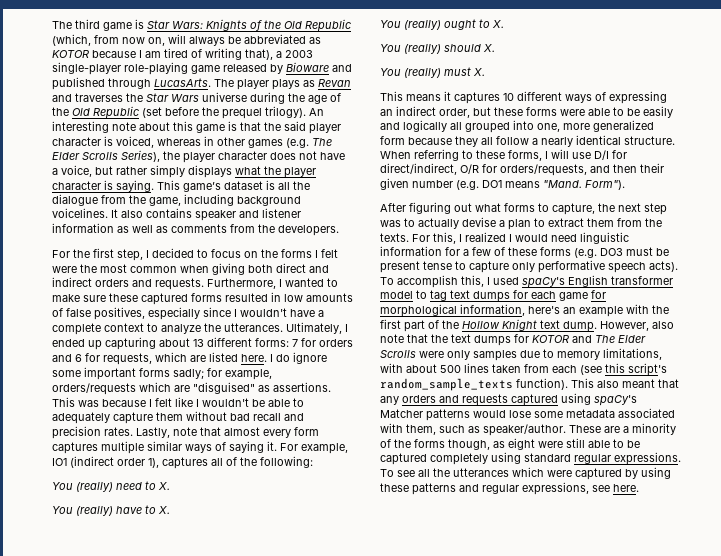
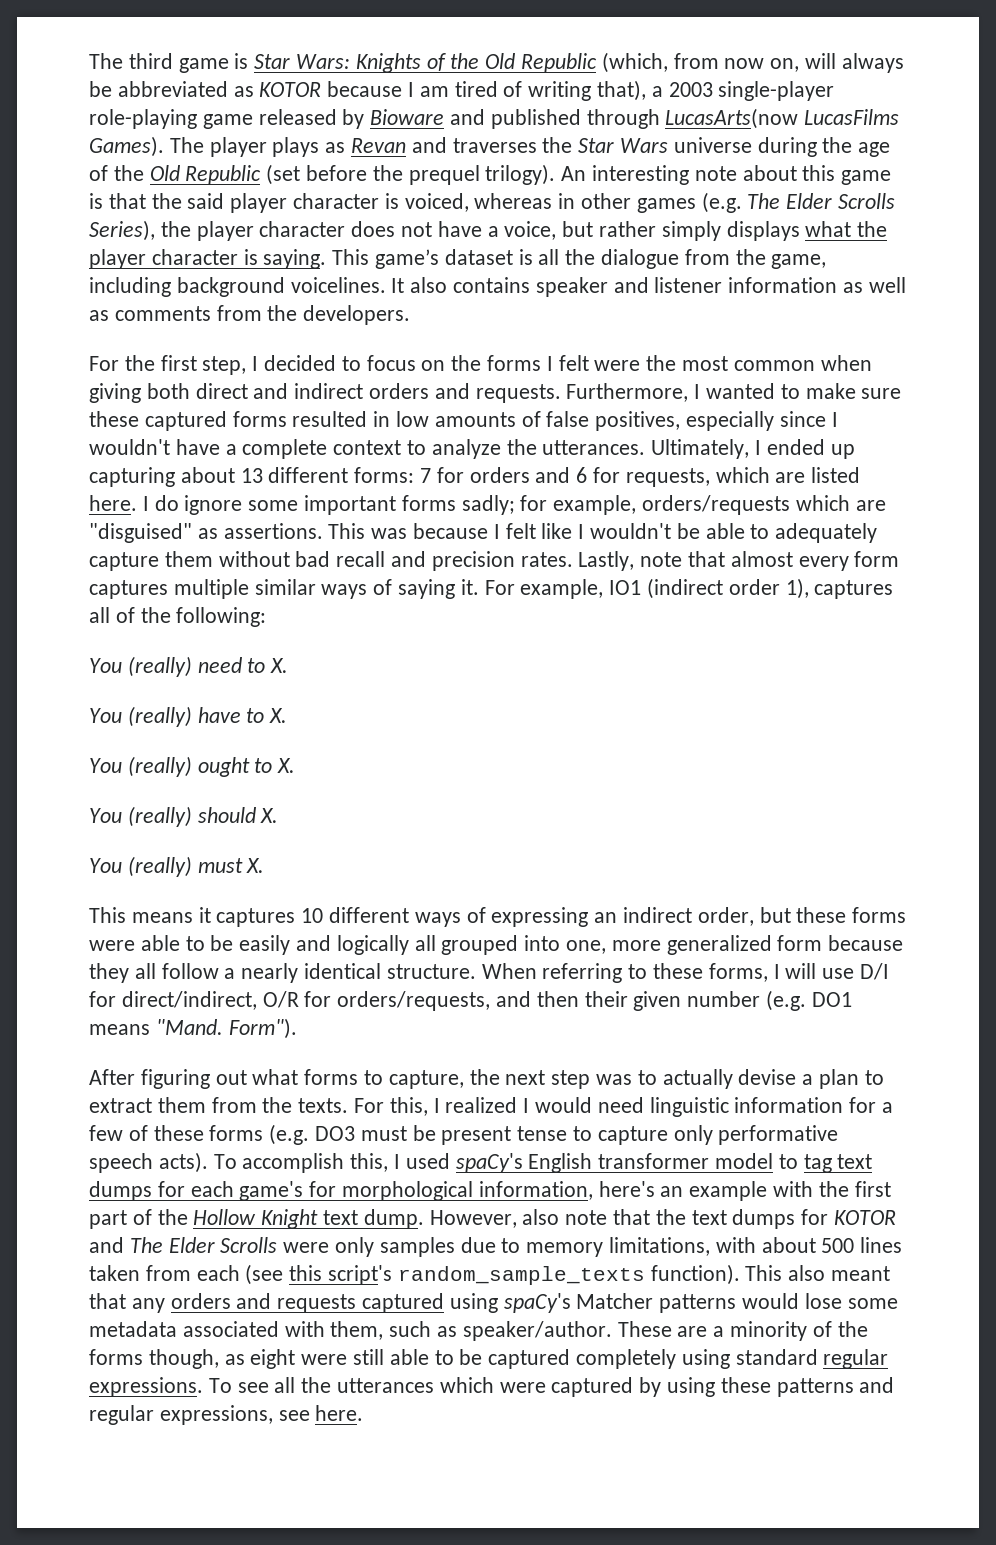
[154,78,211,87] LucasArts. -> [665,108,900,129] [89,136,164,157] LucasArts(now LucasFilms Games).
[559,292,588,301] game -> [239,1181,304,1201] game's

